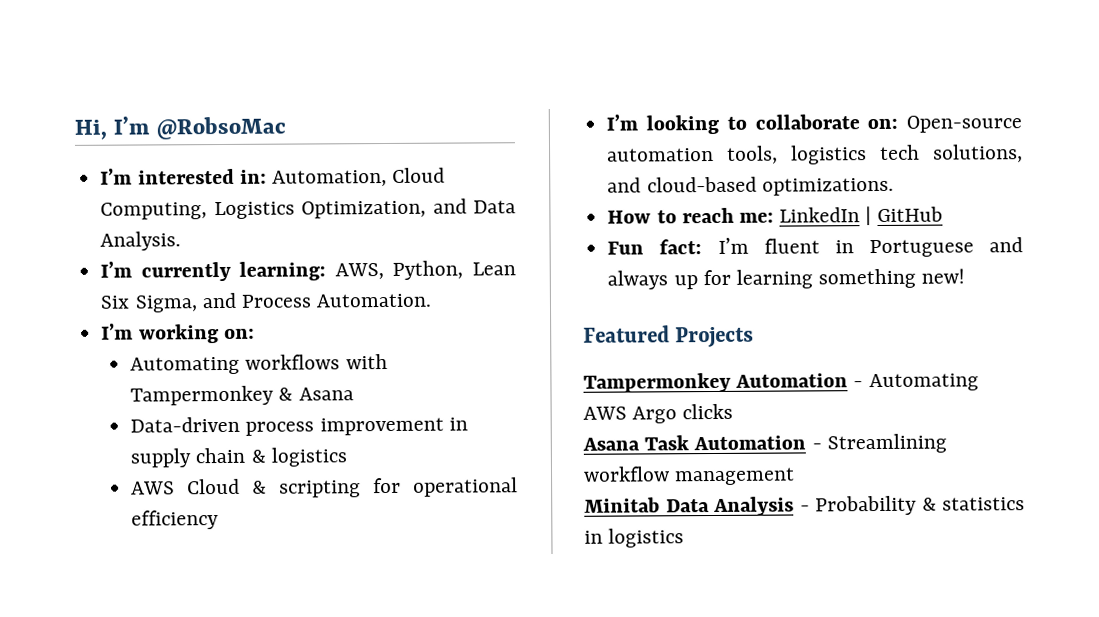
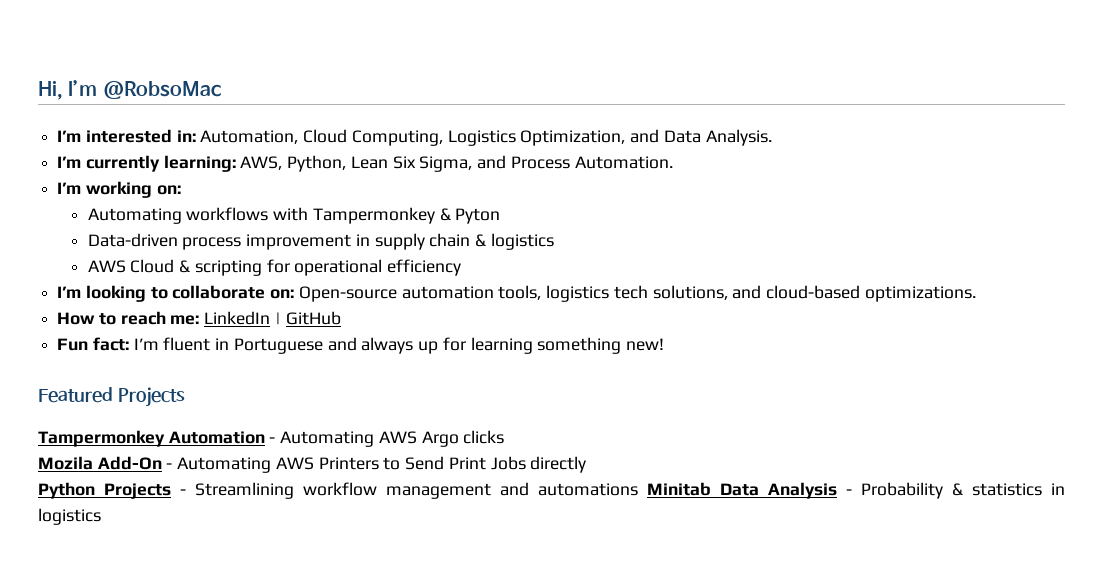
[298,387,354,401] Asana -> [455,208,501,224] Pyton
[582,435,807,451] Asana Task Automation -> [38,456,587,473] [38,482,171,499] Mozila Add-On - Automating AWS Printers to Send Print Jobs directly // Python Projects
(796, 476) // -> [500,482,638,496] and automations

